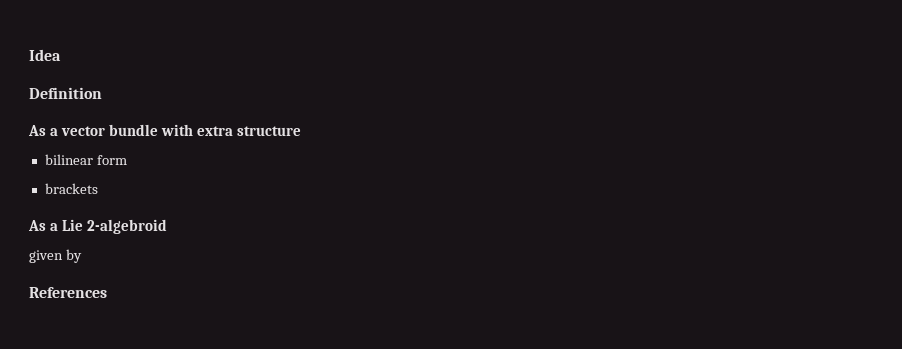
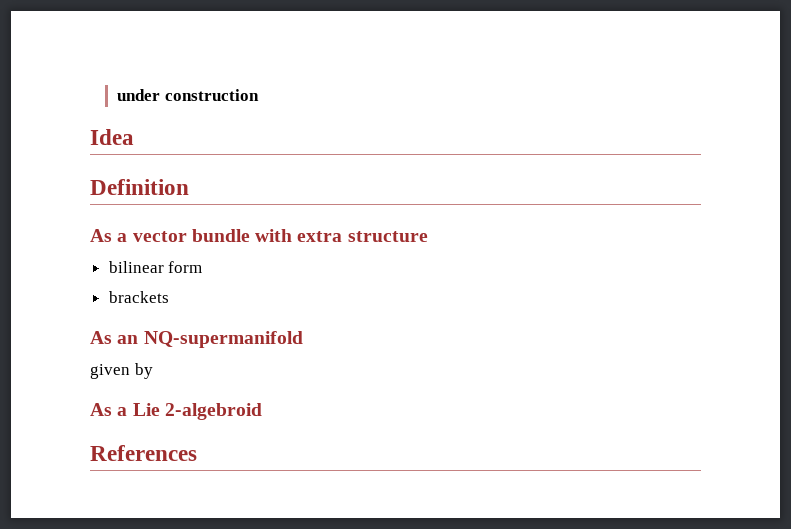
(29, 55) none -> [117,89,259,101] under construction //
(98, 188) none -> [90,331,303,348] [90,363,153,379] // As an NQ-supermanifold // given by
[29,249,82,263] // given by -> (262, 411) none

